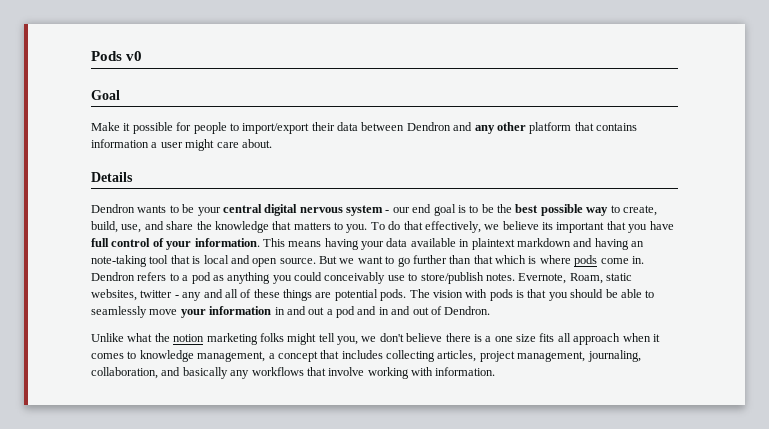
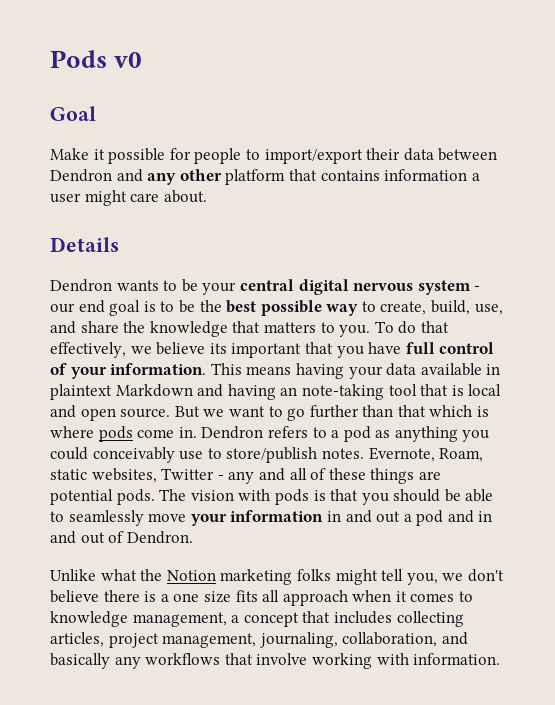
[516,238,571,247] markdown -> [115,384,193,397] Markdown
[140,290,173,298] twitter -> [161,468,215,480] Twitter
[173,334,205,342] notion -> [166,570,216,581] Notion

